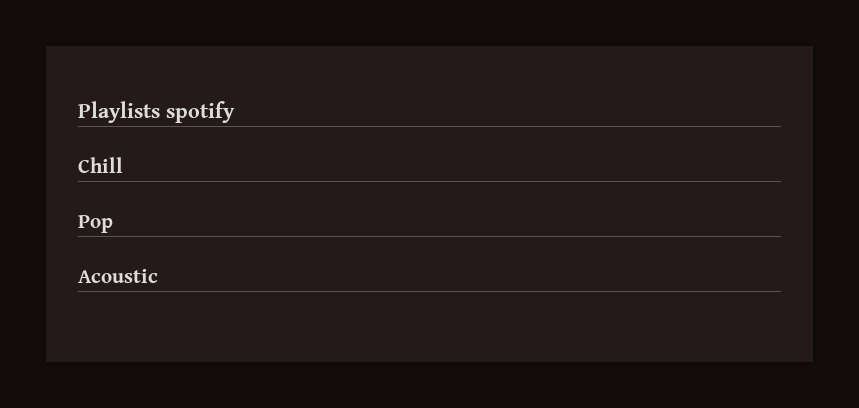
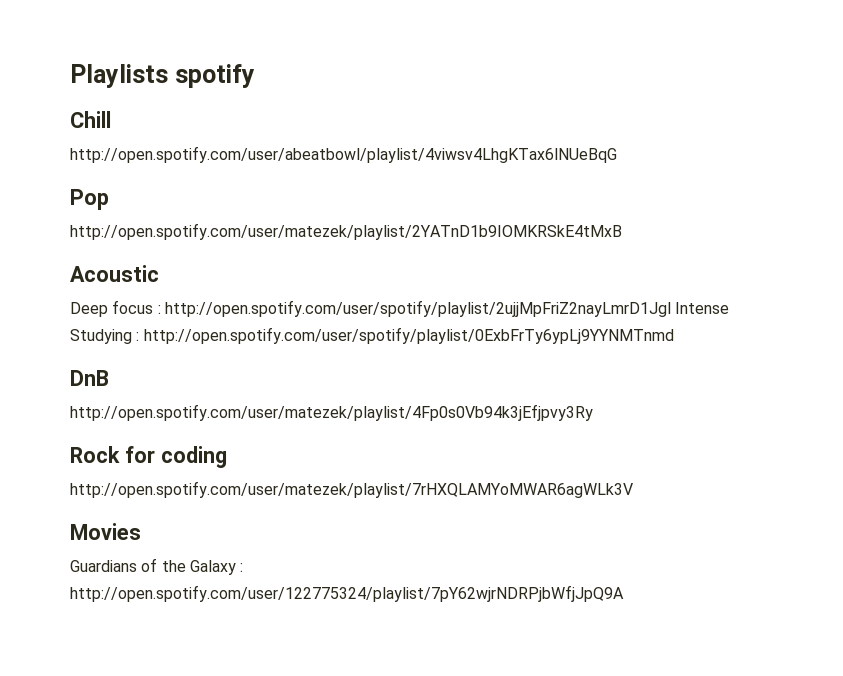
(123, 165) none -> [70,146,617,163] // http://open.spotify.com/user/abeatbowl/playlist/4viwsv4LhgKTax6lNUeBqG
(113, 224) none -> [70,223,622,240] // http://open.spotify.com/user/matezek/playlist/2YATnD1b9IOMKRSkE4tMxB
(158, 276) none -> [70,300,730,317] [70,327,674,344] [70,370,109,386] [70,404,593,421] [70,446,227,468] [70,481,633,498] [70,523,141,540] [70,558,244,575] [70,585,624,602] // Deep focus : http://open.spotify.com/user/spotify/playlist/2ujjMpFriZ2nayLmrD1Jgl Intense Studying : http://open.spotify.com/user/spotify/playlist/0ExbFrTy6ypLj9YYNMTnmd // DnB // http://open.spotify.com/user/matezek/playlist/4Fp0s0Vb94k3jEfjpvy3Ry // Rock for coding // http://open.spotify.com/user/matezek/playlist/7rHXQLAMYoMWAR6agWLk3V // Movies // Guardians of the Galaxy : http://open.spotify.com/user/122775324/playlist/7pY62wjrNDRPjbWfjJpQ9A

